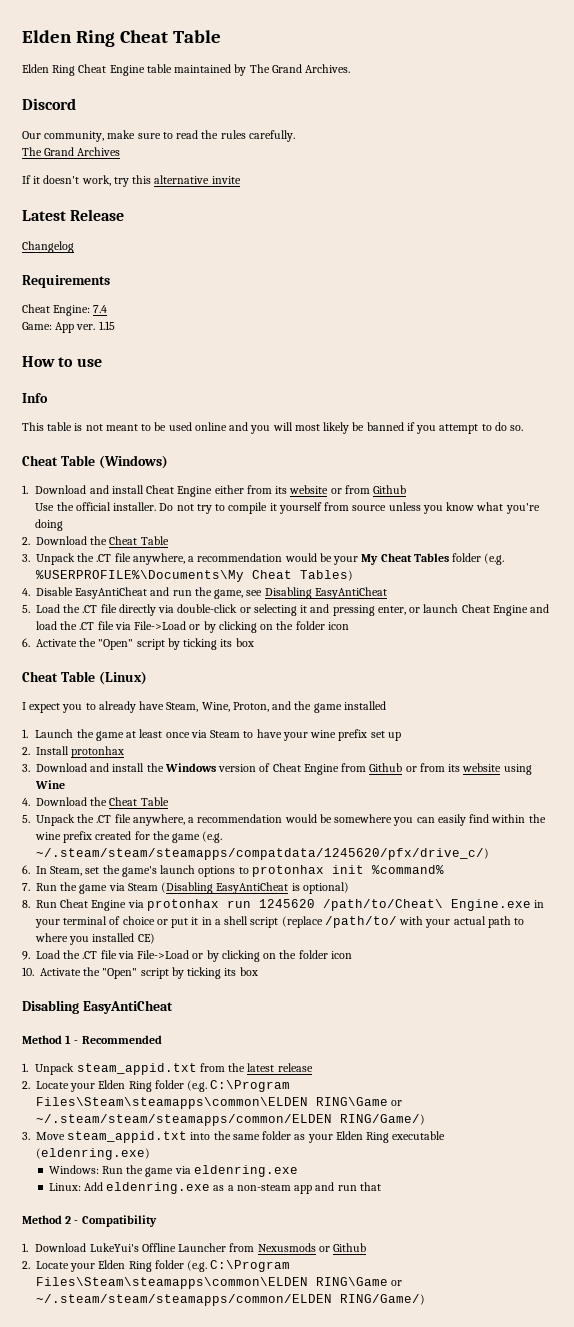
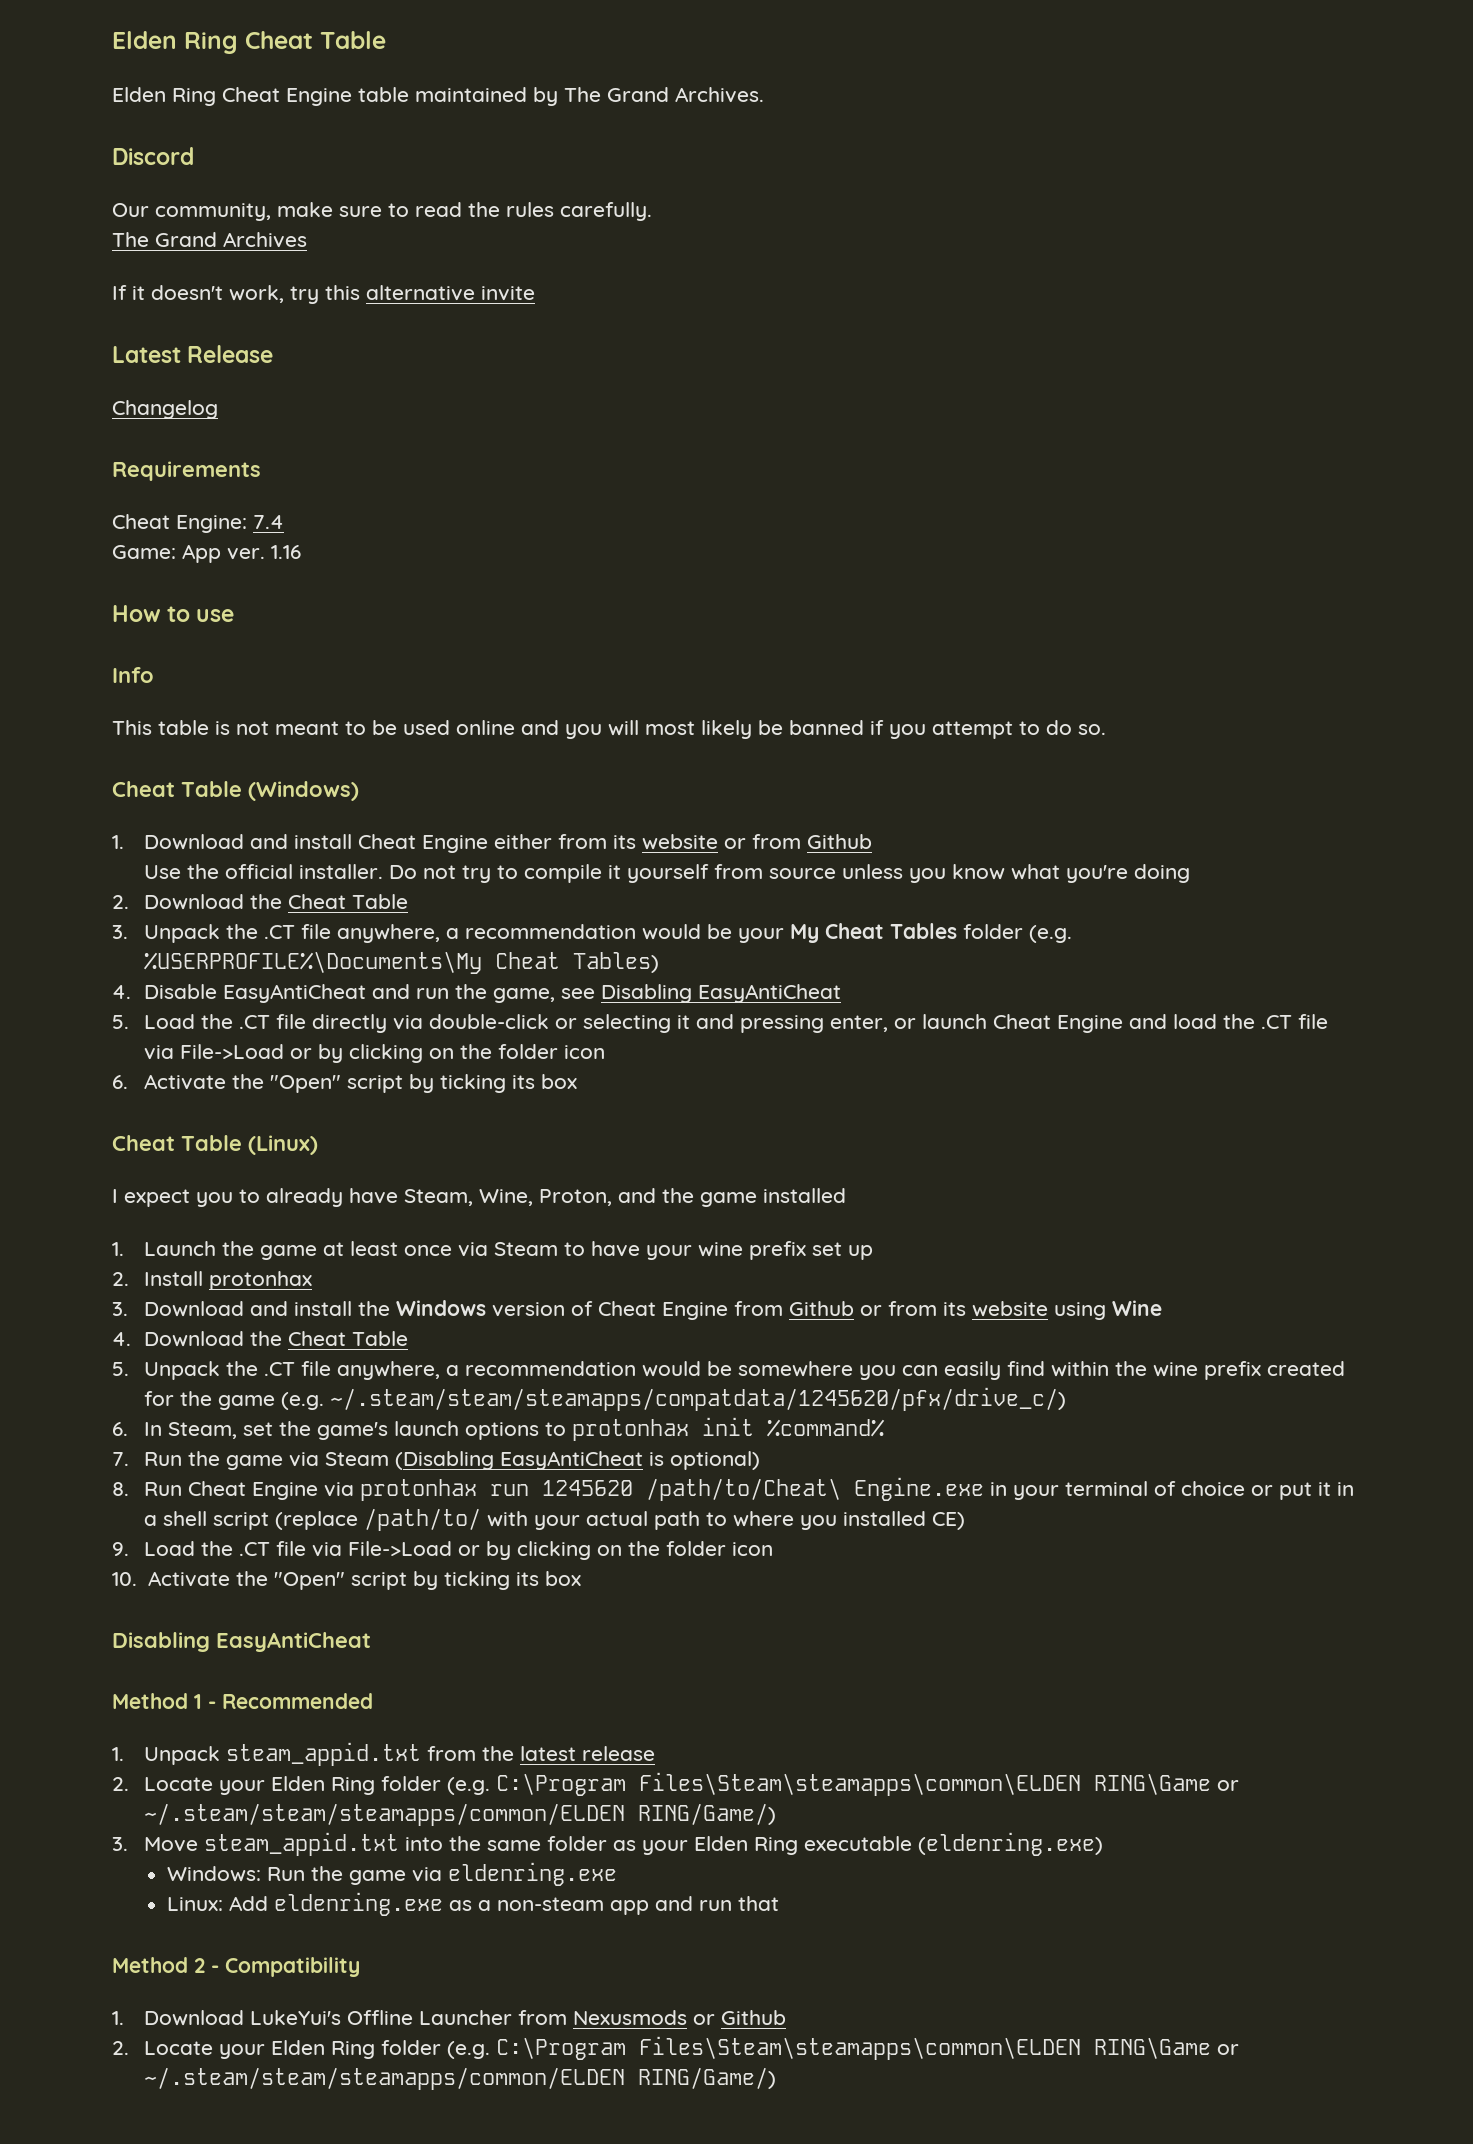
[98,321,115,330] 1.15 -> [271,545,301,559] 1.16

